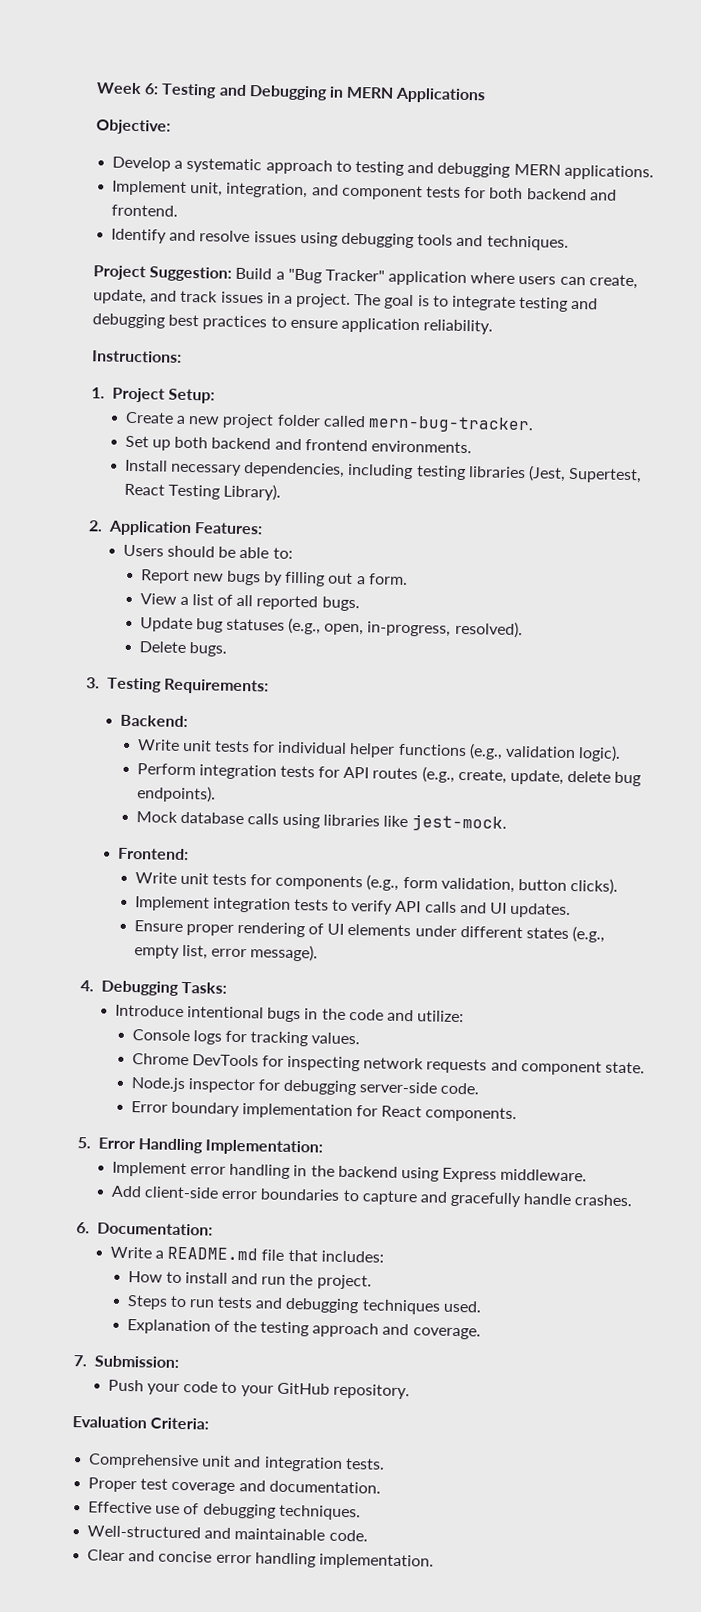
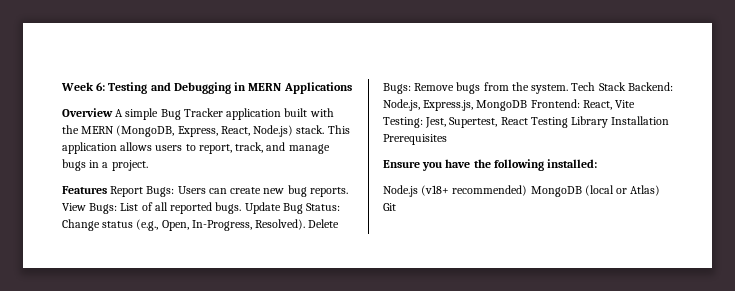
[96,119,171,135] [112,156,654,181] [112,180,617,201] [111,204,179,217] [111,228,569,251] [93,265,638,290] [93,289,599,312] [92,313,494,335] [92,350,182,363] [91,387,215,404] [124,411,534,434] [124,435,472,454] [124,459,643,484] [123,483,282,501] [88,520,263,537] [122,544,293,559] [140,569,408,587] [139,593,360,612] [139,617,523,639] [138,641,227,657] [86,677,269,695] [119,714,188,728] [136,739,622,762] [136,763,642,787] [136,785,216,803] [135,811,507,832] [117,847,189,861] [134,872,619,895] [134,896,572,919] [133,920,606,943] [133,944,319,962] [80,980,227,996] [114,1004,465,1023] [131,1029,361,1047] [131,1053,646,1076] [130,1077,480,1096] [130,1101,518,1123] [77,1137,324,1156] [111,1161,588,1183] [110,1185,633,1208] [76,1222,213,1236] [109,1246,384,1263] [127,1271,372,1290] [126,1295,482,1315] [126,1319,481,1340] [73,1355,179,1368] [107,1379,410,1400] [72,1416,210,1430] [88,1453,385,1472] [88,1477,381,1495] [88,1501,361,1521] [87,1525,368,1542] [87,1549,434,1570] Objective: // Develop a systematic approach to testing and debugging MERN applications. // Implement unit, integration, and component tests for both backend and frontend. // Identify and resolve issues using debugging tools and techniques. // Project Suggestion: Build a "Bug Tracker" application where users can create, update, and track issues in a project. The goal is to integrate testing and debugging best practices to ensure application reliability. // Instructions: // 1. Project Setup: // Create a new project folder called mern-bug-tracker. // Set up both backend and frontend environments. // Install necessary dependencies, including testing libraries (Jest, Supertest, React Testing Library). // 2. Application Features: // Users should be able to: // Report new bugs by filling out a form. // View a list of all reported bugs. // Update bug statuses (e.g., open, in-progress, resolved). // Delete bugs. // 3. Testing Requirements: // Backend: // Write unit tests for individual helper functions (e.g., validation logic). // Perform integration tests for API routes (e.g., create, update, delete bug endpoints). // Mock database calls using libraries like jest-mock. // Frontend: // Write unit tests for components (e.g., form validation, button clicks). // Implement integration tests to verify API calls and UI updates. // Ensure proper rendering of UI elements under different states (e.g., empty list, error message). // 4. Debugging Tasks: // Introduce intentional bugs in the code and utilize: // Console logs for tracking values. // Chrome DevTools for inspecting network requests and component state. // Node.js inspector for debugging server-side code. // Error boundary implementation for React components. // 5. Error Handling Implementation: // Implement error handling in the backend using Express middleware. // Add client-side error boundaries to capture and gracefully handle crashes. // 6. Documentation: // Write a README.md file that includes: // How to install and run the project. // Steps to run tests and debugging techniques used. // Explanation of the testing approach and coverage. // 7. Submission: // Push your code to your GitHub repository. // Evaluation Criteria: // Comprehensive unit and integration tests. // Proper test coverage and documentation. // Effective use of debugging techniques. // Well-structured and maintainable code. // Clear and concise error handling implementation. -> [62,108,334,120] [62,125,350,137] [62,142,330,154] [62,159,148,171] [62,185,348,197] [62,202,341,214] [62,219,340,231] [383,82,673,94] [383,99,636,111] [383,116,670,128] [383,134,447,145] [383,159,598,171] [383,185,661,197] [383,203,396,211] Overview A simple Bug Tracker application built with the MERN (MongoDB, Express, React, Node.js) stack. This application allows users to report, track, and manage bugs in a project. // Features Report Bugs: Users can create new bug reports. View Bugs: List of all reported bugs. Update Bug Status: Change status (e.g., Open, In-Progress, Resolved). Delete Bugs: Remove bugs from the system. Tech Stack Backend: Node.js, Express.js, MongoDB Frontend: React, Vite Testing: Jest, Supertest, React Testing Library Installation Prerequisites // Ensure you have the following installed: // Node.js (v18+ recommended) MongoDB (local or Atlas) Git

